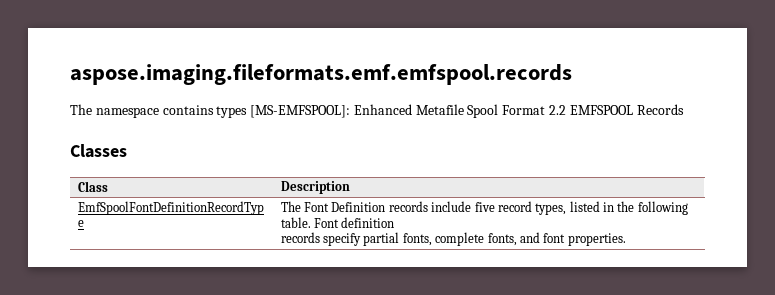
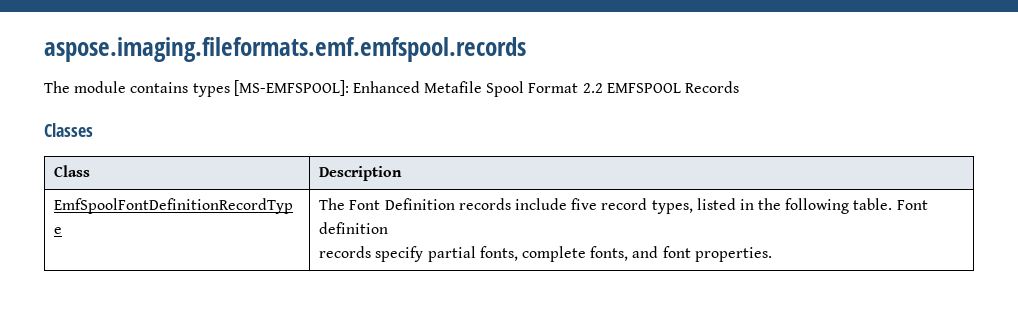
[95,107,159,118] namespace -> [74,81,127,93] module

